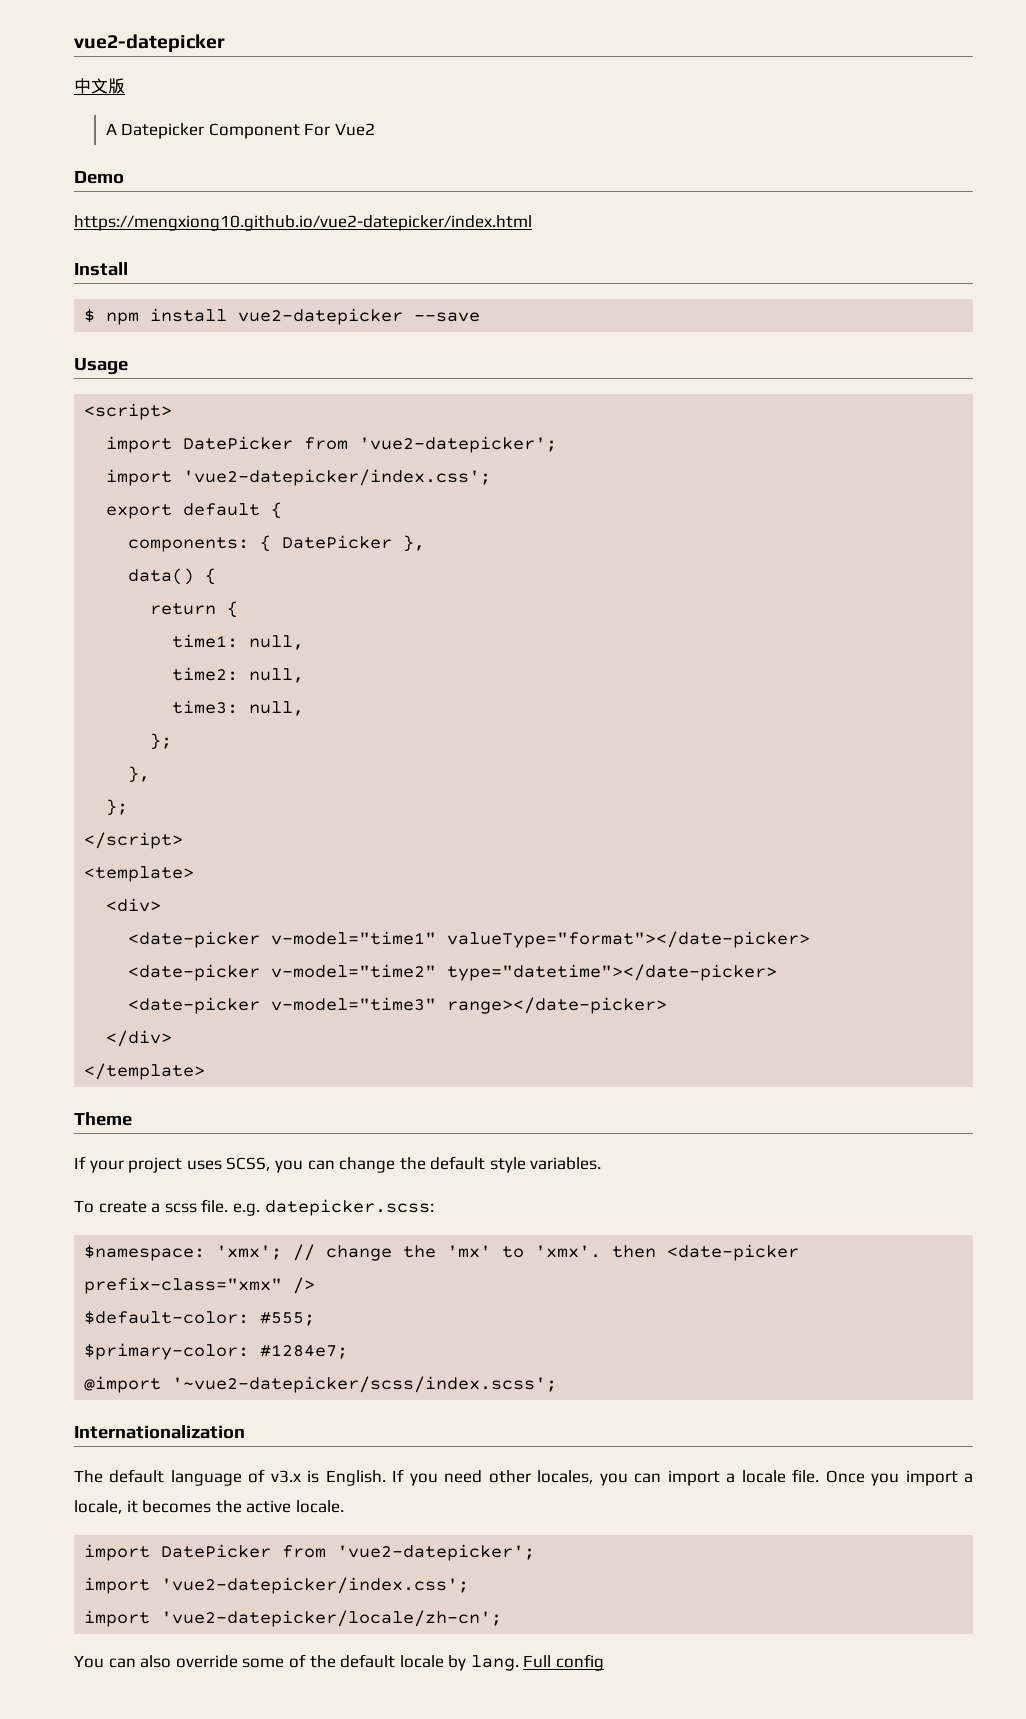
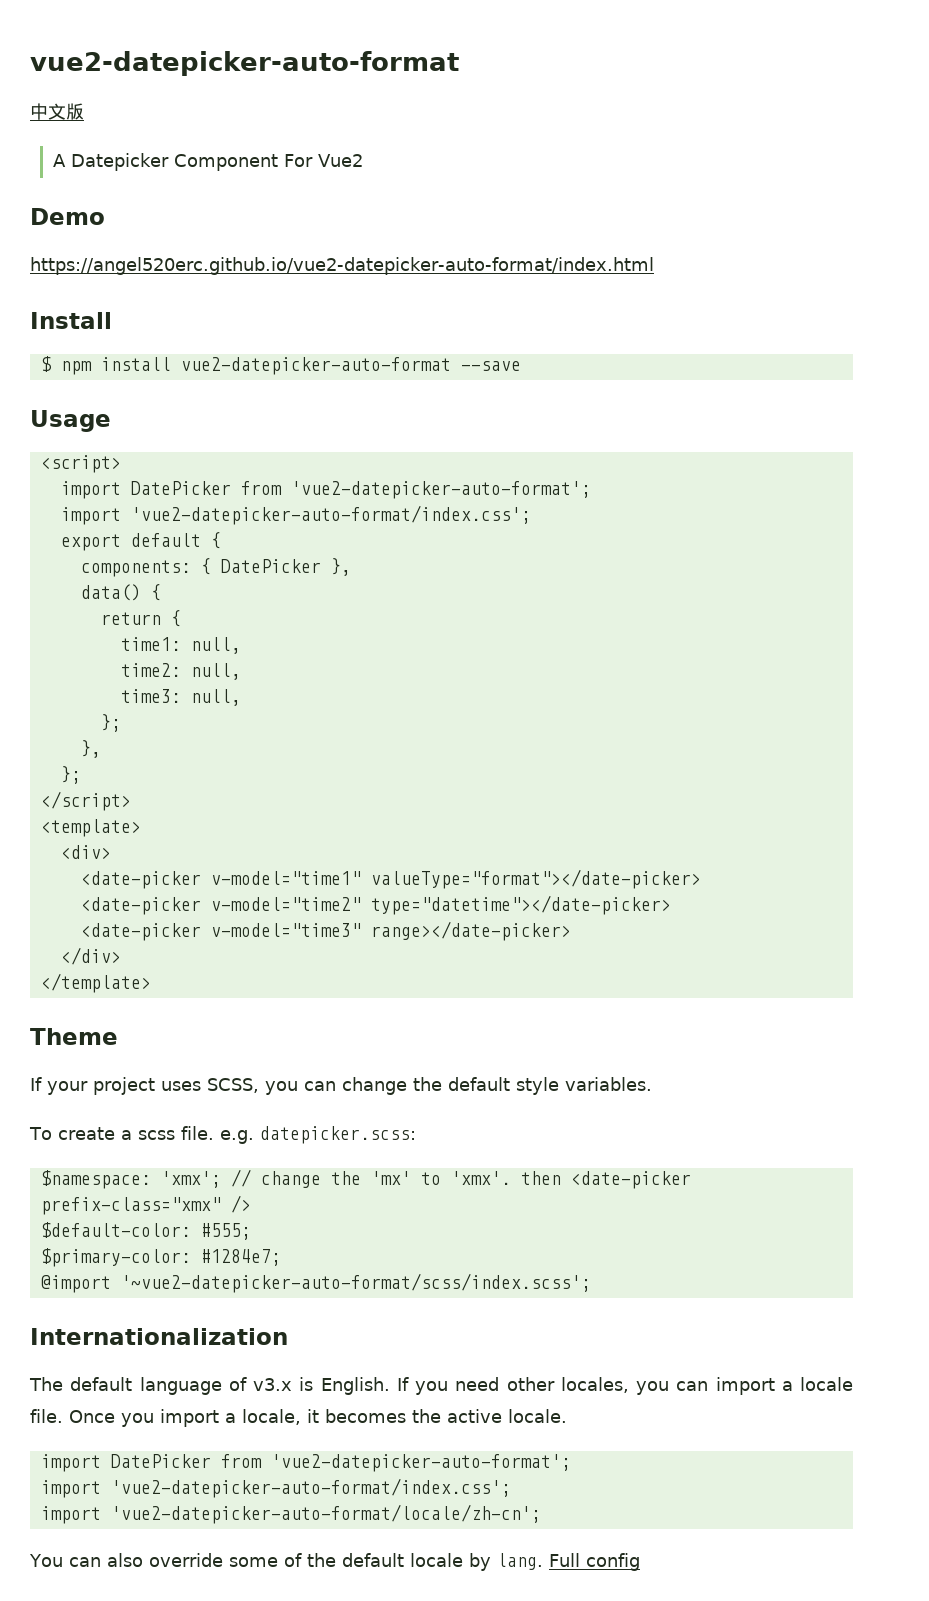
[74,34,225,53] vue2-datepicker -> [30,51,459,76] vue2-datepicker-auto-format
[74,215,532,231] https://mengxiong10.github.io/vue2-datepicker/index.html -> [30,257,654,275] https://angel520erc.github.io/vue2-datepicker-auto-format/index.html
[238,308,404,325] vue2-datepicker -> [180,357,451,375] vue2-datepicker-auto-format
[359,436,558,453] [106,469,492,486] 'vue2-datepicker'; // import 'vue2-datepicker/index.css'; -> [290,481,591,499] [60,505,531,525] 'vue2-datepicker-auto-format'; // import 'vue2-datepicker-auto-format/index.css';
[172,1376,558,1393] '~vue2-datepicker/scss/index.scss'; -> [120,1273,591,1293] '~vue2-datepicker-auto-format/scss/index.scss';
[337,1544,536,1561] [84,1577,470,1594] [84,1610,503,1627] 'vue2-datepicker'; // import 'vue2-datepicker/index.css'; // import 'vue2-datepicker/locale/zh-cn'; -> [270,1454,571,1472] [40,1478,511,1498] [40,1504,541,1524] 'vue2-datepicker-auto-format'; // import 'vue2-datepicker-auto-format/index.css'; // import 'vue2-datepicker-auto-format/locale/zh-cn';

